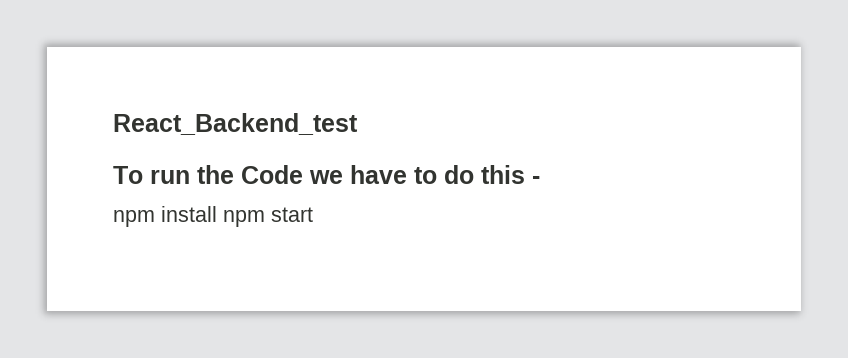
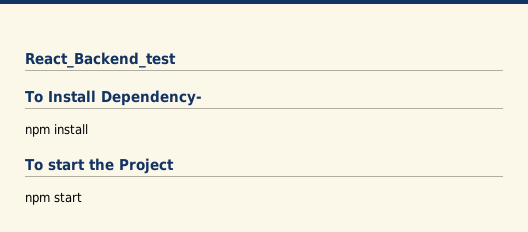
[150,165,540,184] [113,206,217,227] run the Code we have to do this - // npm install -> [47,90,202,106] [25,124,88,137] [25,158,174,174] Install Dependency- // npm install // To start the Project //

